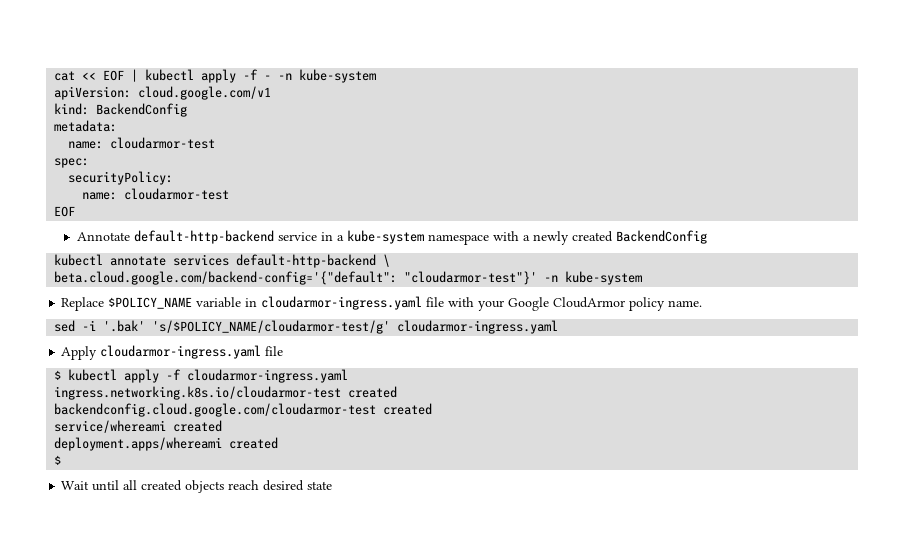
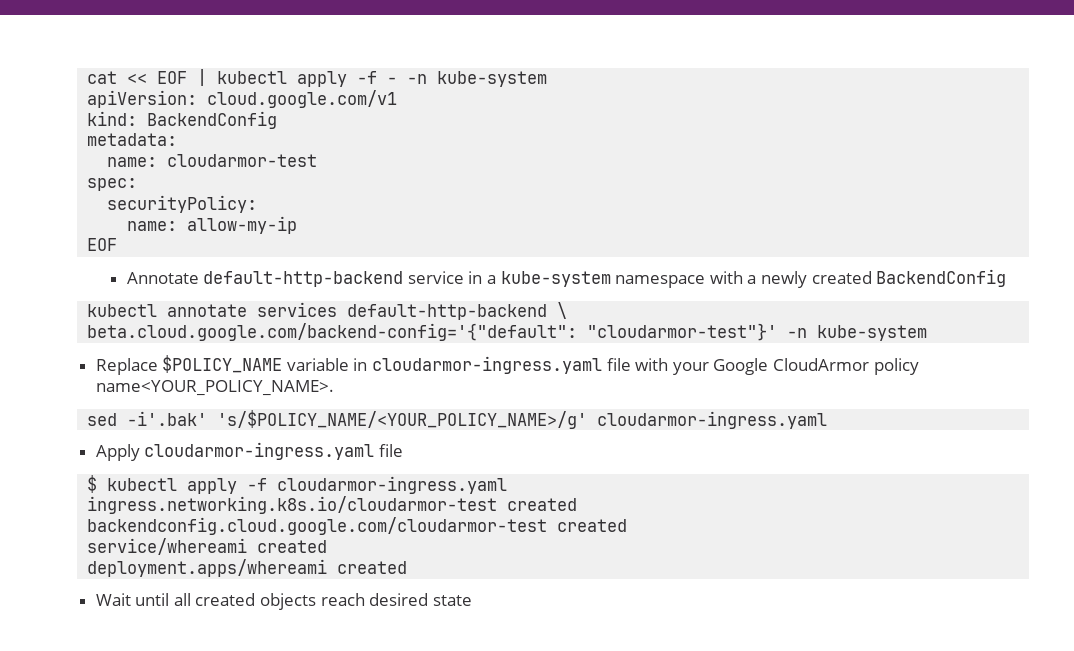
[124,188,230,200] cloudarmor-test -> [187,216,298,234] allow-my-ip
[668,300,703,307] name. -> [95,380,334,396] name<YOUR_POLICY_NAME>.
[82,320,391,334] -i '.bak' 's/$POLICY_NAME/cloudarmor-test/g' -> [127,410,588,429] -i'.bak' 's/$POLICY_NAME/<YOUR_POLICY_NAME>/g'
[54,455,62,465] // $ -> (408, 567) none

